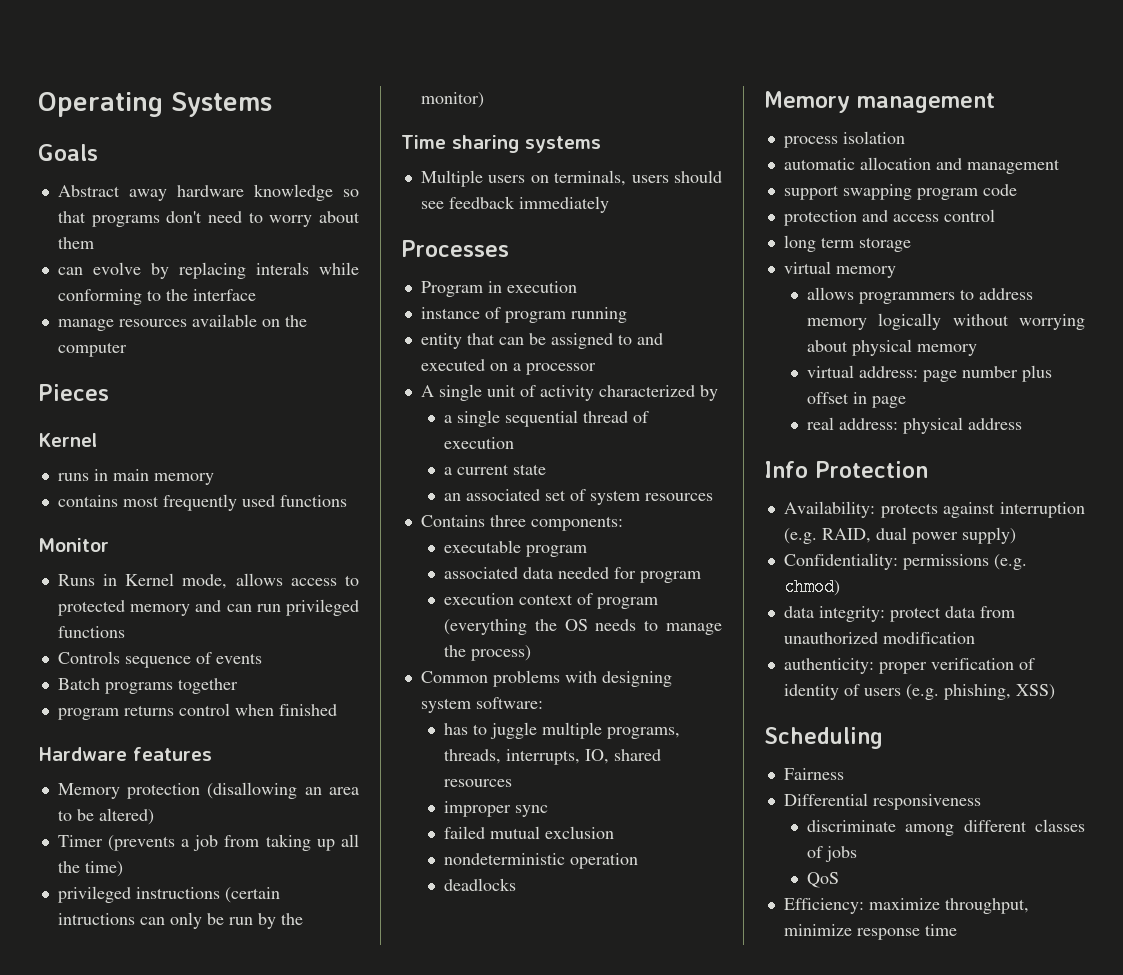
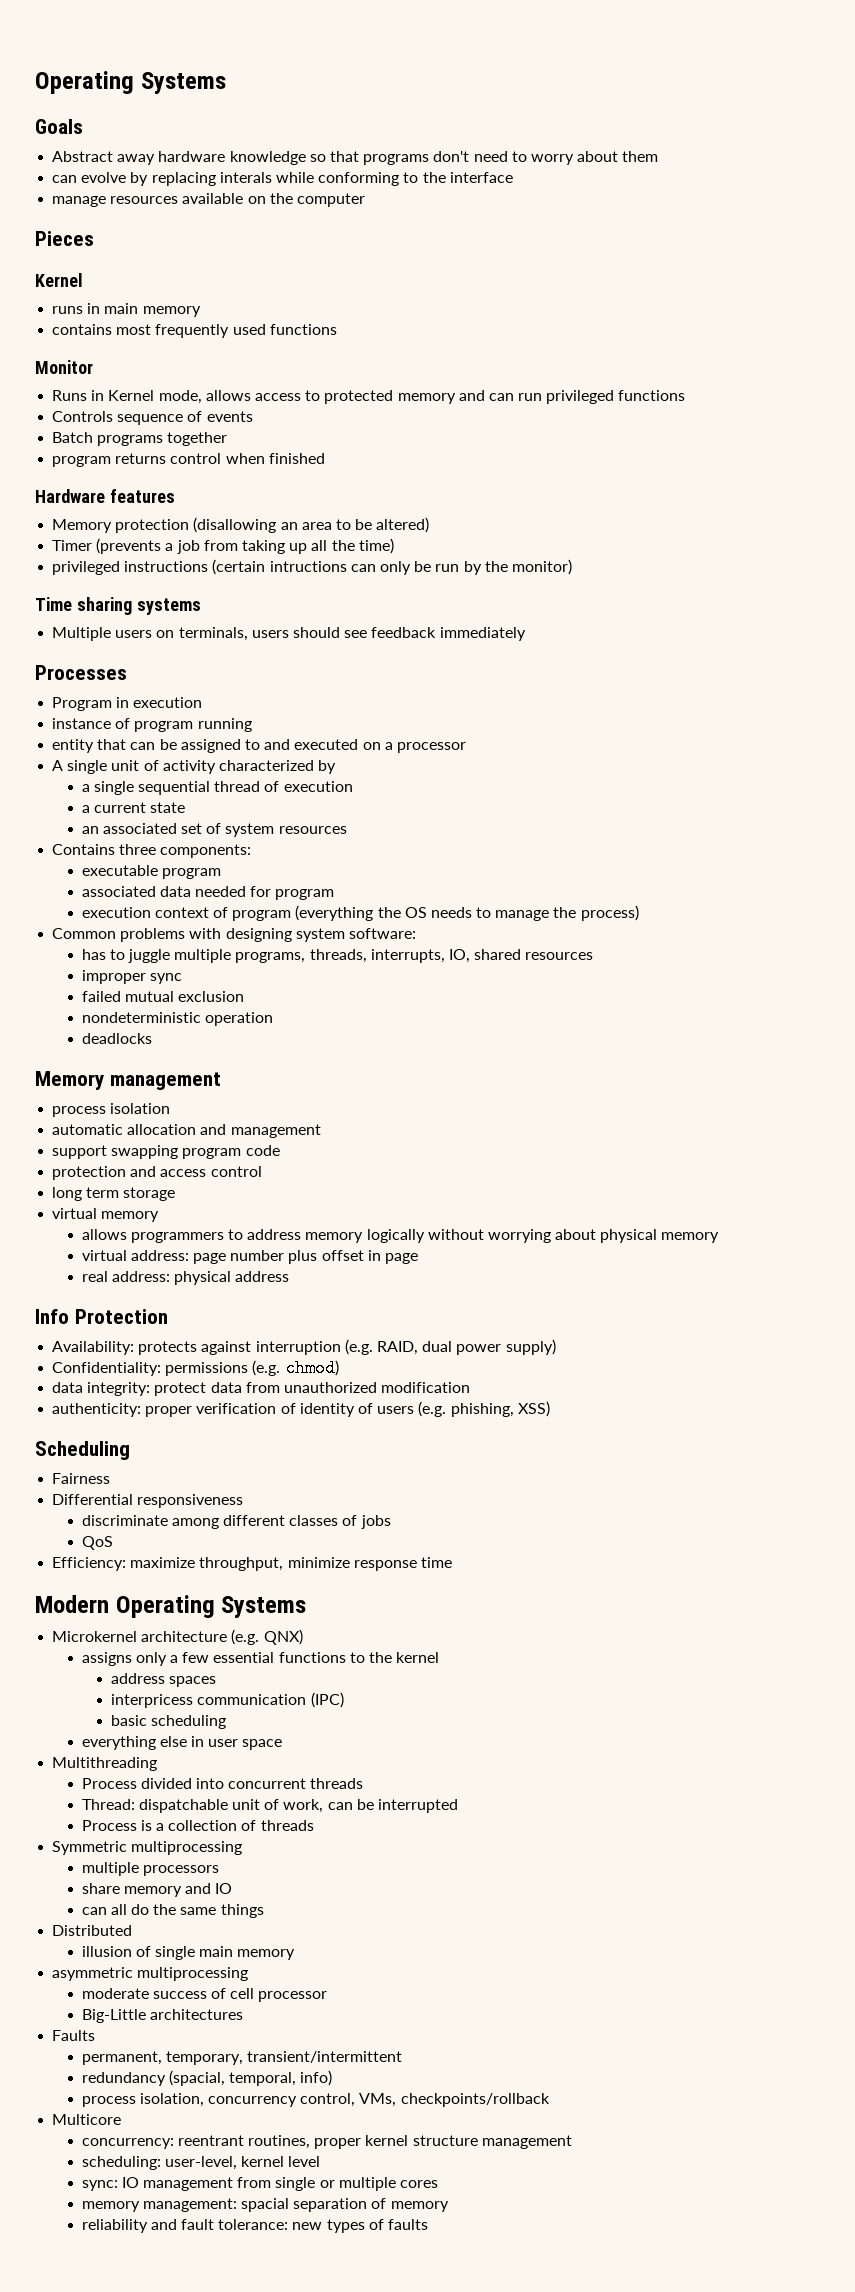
(957, 930) none -> [35,1595,307,1618] [52,1629,303,1645] [81,1652,440,1666] [111,1673,217,1687] [111,1692,344,1708] [111,1715,227,1729] [81,1736,283,1750] [52,1757,158,1771] [81,1778,364,1789] [81,1799,458,1813] [81,1820,314,1831] [52,1841,243,1855] [81,1862,219,1876] [81,1883,233,1897] [81,1904,264,1918] [52,1925,133,1936] [81,1946,296,1960] [52,1967,249,1981] [81,1988,328,2002] [81,2009,243,2023] [52,2030,96,2041] [81,2051,403,2065] [81,2070,333,2086] [81,2093,550,2107] [52,2114,122,2125] [81,2135,572,2149] [81,2156,321,2170] [81,2177,438,2191] [81,2198,449,2212] [81,2219,428,2233] // Modern Operating Systems // Microkernel architecture (e.g. QNX) // assigns only a few essential functions to the kernel // address spaces // interpricess communication (IPC) // basic scheduling // everything else in user space // Multithreading // Process divided into concurrent threads // Thread: dispatchable unit of work, can be interrupted // Process is a collection of threads // Symmetric multiprocessing // multiple processors // share memory and IO // can all do the same things // Distributed // illusion of single main memory // asymmetric multiprocessing // moderate success of cell processor // Big-Little architectures // Faults // permanent, temporary, transient/intermittent // redundancy (spacial, temporal, info) // process isolation, concurrency control, VMs, checkpoints/rollback // Multicore // concurrency: reentrant routines, proper kernel structure management // scheduling: user-level, kernel level // sync: IO management from single or multiple cores // memory management: spacial separation of memory // reliability and fault tolerance: new types of faults

